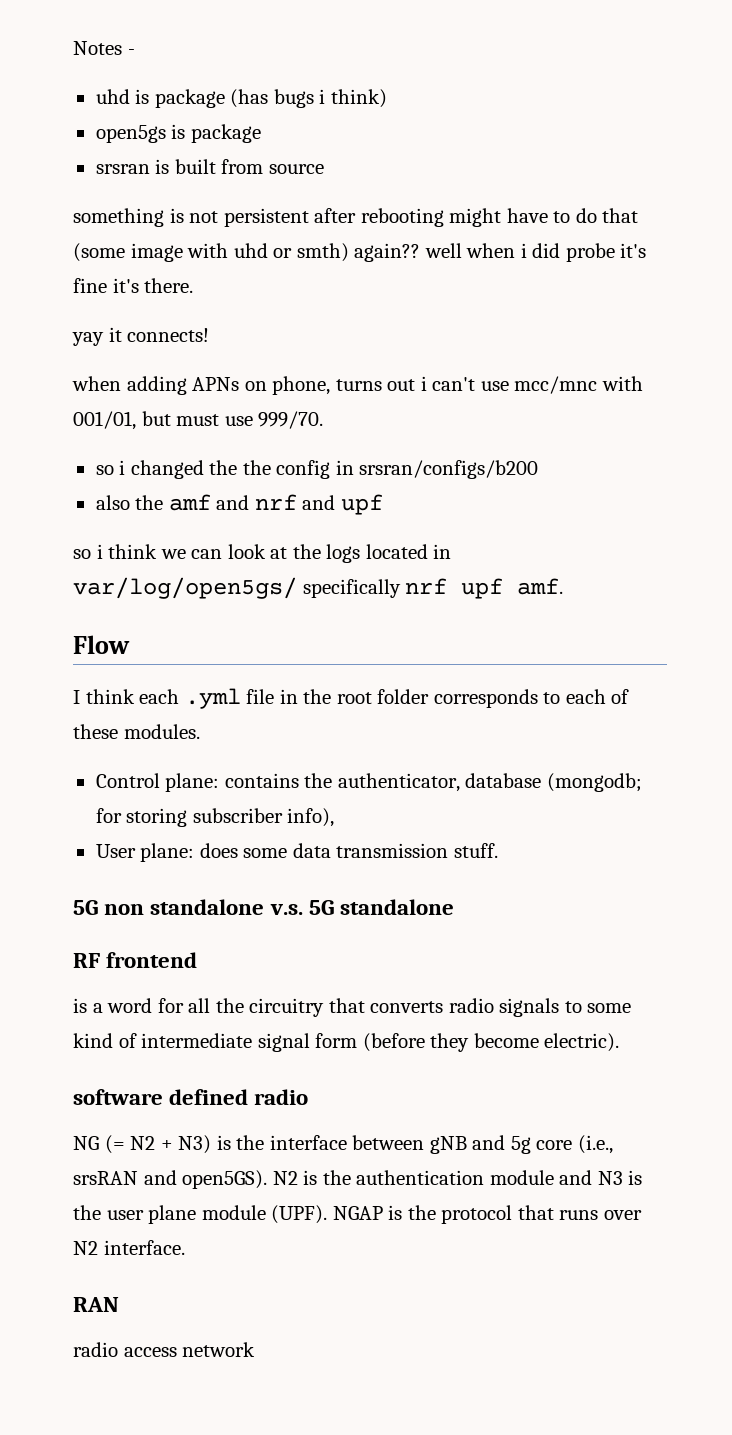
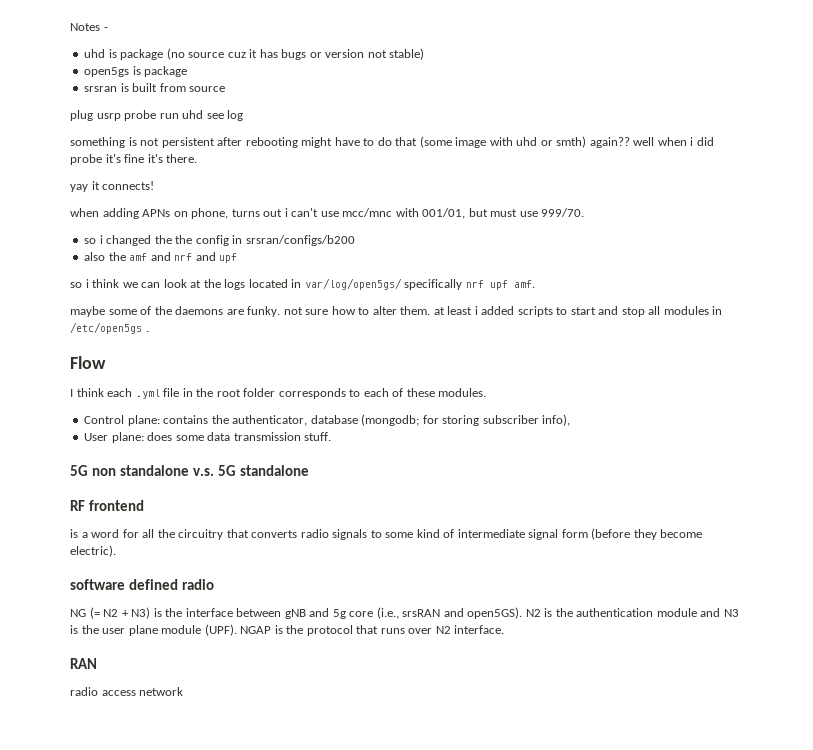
[230,89,387,108] (has bugs i think) -> [166,48,425,60] (no source cuz it has bugs or version not stable)
(324, 169) none -> [70,110,244,121] // plug usrp probe run uhd see log
(564, 586) none -> [70,306,723,317] [70,322,149,334] // maybe some of the daemons are funky. not sure how to alter them. at least i added scripts to start and stop all modules in /etc/open5gs .

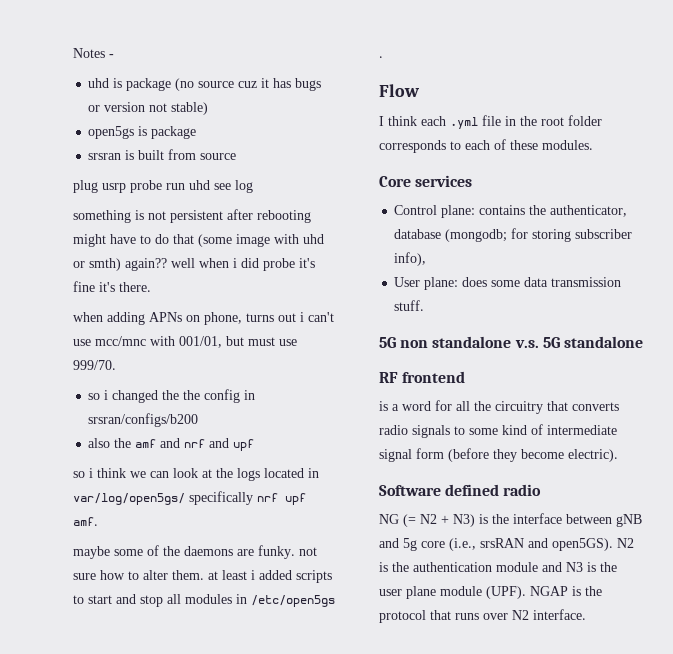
[70,181,155,192] // yay it connects! -> (151, 287) none
(487, 392) none -> [379,175,473,187] // Core services
[70,579,125,590] software -> [379,485,441,496] Software
[70,658,97,669] [70,687,184,696] // RAN // radio access network -> (586, 614) none

